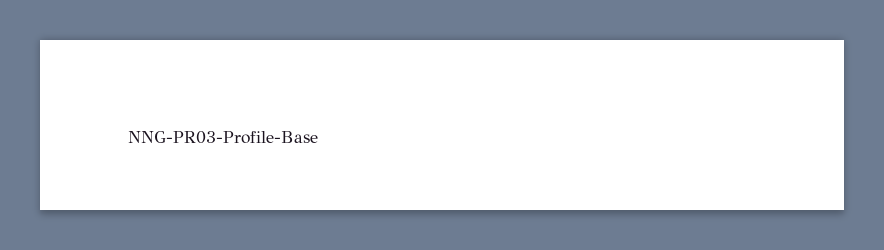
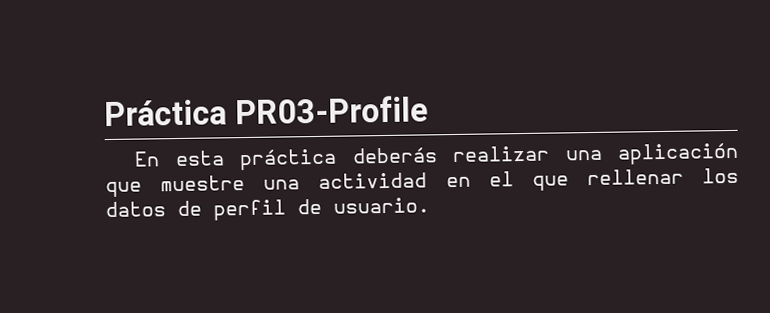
[128,131,318,144] NNG-PR03-Profile-Base -> [104,95,428,127] [134,142,739,171] [105,167,739,198] [105,197,430,221] Práctica PR03-Profile // En esta práctica deberás realizar una aplicación que muestre una actividad en el que rellenar los datos de perfil de usuario.

